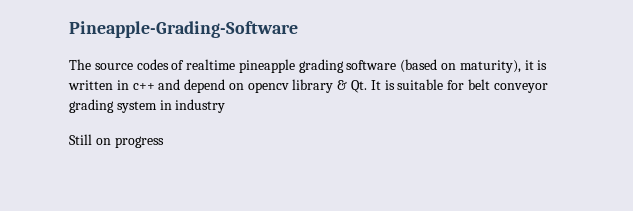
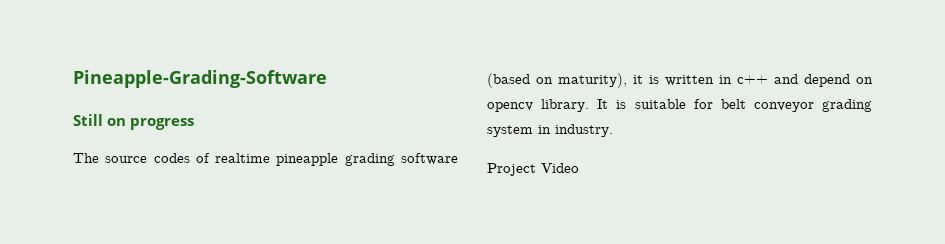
(298, 29) none -> [73,114,195,130] // Still on progress
[292,79,368,93] library & Qt. -> [541,99,590,112] library.
[175,99,226,113] [69,134,164,148] industry // Still on progress -> [555,124,613,137] [487,163,579,176] industry. // Project Video

